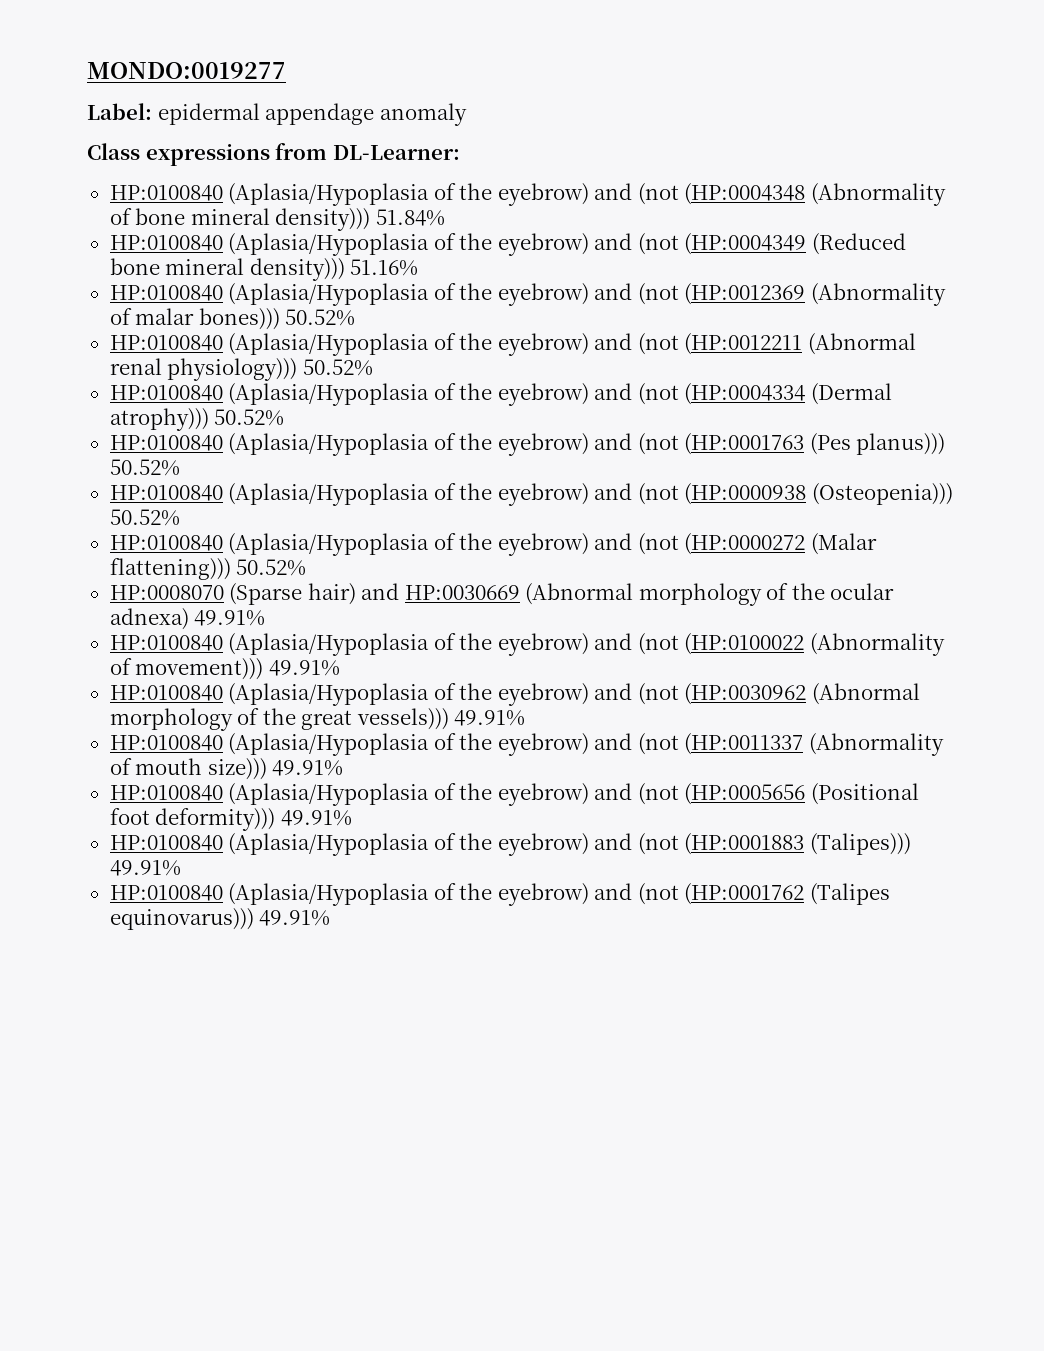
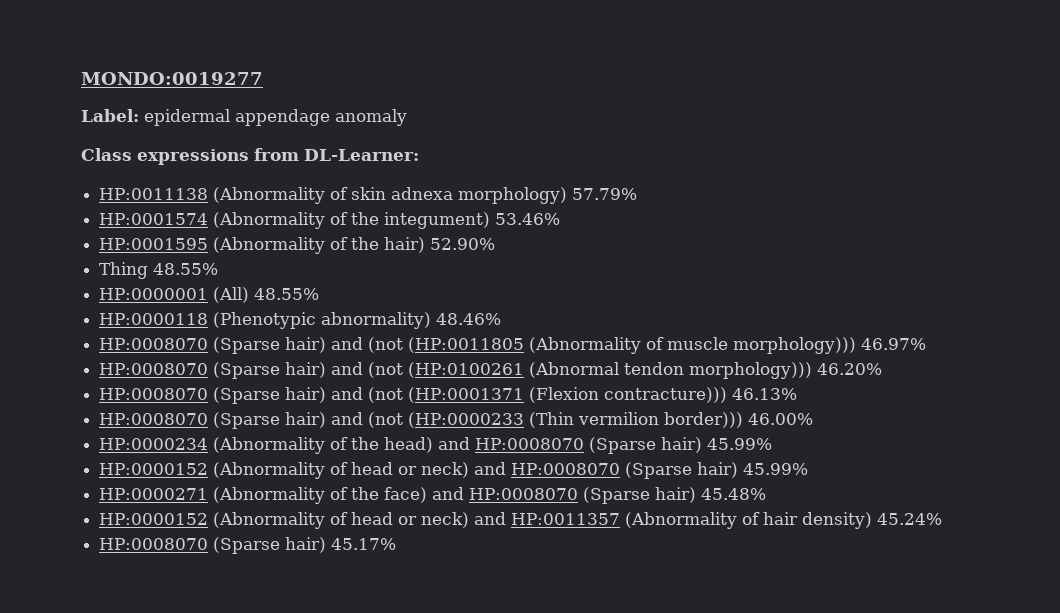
[109,183,946,206] [109,208,445,231] [109,233,906,256] [109,258,419,281] [109,283,946,306] [109,308,356,330] [109,333,916,356] [109,358,373,381] [109,383,892,406] [109,408,285,431] [109,433,946,456] [109,459,180,476] [109,483,953,506] [109,509,180,526] [109,533,877,556] [109,558,307,580] [109,583,895,606] [109,608,266,630] [109,633,945,656] [109,658,340,680] [109,683,920,706] [109,708,526,731] [109,733,944,756] [109,758,344,780] [109,783,919,806] [109,808,352,831] [109,833,911,856] [109,860,181,876] [109,883,890,906] [109,908,331,930] HP:0100840 (Aplasia/Hypoplasia of the eyebrow) and (not (HP:0004348 (Abnormality of bone mineral density))) 51.84% // HP:0100840 (Aplasia/Hypoplasia of the eyebrow) and (not (HP:0004349 (Reduced bone mineral density))) 51.16% // HP:0100840 (Aplasia/Hypoplasia of the eyebrow) and (not (HP:0012369 (Abnormality of malar bones))) 50.52% // HP:0100840 (Aplasia/Hypoplasia of the eyebrow) and (not (HP:0012211 (Abnormal renal physiology))) 50.52% // HP:0100840 (Aplasia/Hypoplasia of the eyebrow) and (not (HP:0004334 (Dermal atrophy))) 50.52% // HP:0100840 (Aplasia/Hypoplasia of the eyebrow) and (not (HP:0001763 (Pes planus))) 50.52% // HP:0100840 (Aplasia/Hypoplasia of the eyebrow) and (not (HP:0000938 (Osteopenia))) 50.52% // HP:0100840 (Aplasia/Hypoplasia of the eyebrow) and (not (HP:0000272 (Malar flattening))) 50.52% // HP:0008070 (Sparse hair) and HP:0030669 (Abnormal morphology of the ocular adnexa) 49.91% // HP:0100840 (Aplasia/Hypoplasia of the eyebrow) and (not (HP:0100022 (Abnormality of movement))) 49.91% // HP:0100840 (Aplasia/Hypoplasia of the eyebrow) and (not (HP:0030962 (Abnormal morphology of the great vessels))) 49.91% // HP:0100840 (Aplasia/Hypoplasia of the eyebrow) and (not (HP:0011337 (Abnormality of mouth size))) 49.91% // HP:0100840 (Aplasia/Hypoplasia of the eyebrow) and (not (HP:0005656 (Positional foot deformity))) 49.91% // HP:0100840 (Aplasia/Hypoplasia of the eyebrow) and (not (HP:0001883 (Talipes))) 49.91% // HP:0100840 (Aplasia/Hypoplasia of the eyebrow) and (not (HP:0001762 (Talipes equinovarus))) 49.91% -> [99,187,638,204] [99,212,561,229] [99,237,496,254] [99,262,219,279] [99,287,320,303] [99,312,502,329] [99,337,927,354] [99,362,883,379] [99,387,798,404] [99,412,814,429] [99,437,773,454] [99,462,809,479] [99,487,767,504] [99,512,943,529] [99,537,397,554] HP:0011138 (Abnormality of skin adnexa morphology) 57.79% // HP:0001574 (Abnormality of the integument) 53.46% // HP:0001595 (Abnormality of the hair) 52.90% // Thing 48.55% // HP:0000001 (All) 48.55% // HP:0000118 (Phenotypic abnormality) 48.46% // HP:0008070 (Sparse hair) and (not (HP:0011805 (Abnormality of muscle morphology))) 46.97% // HP:0008070 (Sparse hair) and (not (HP:0100261 (Abnormal tendon morphology))) 46.20% // HP:0008070 (Sparse hair) and (not (HP:0001371 (Flexion contracture))) 46.13% // HP:0008070 (Sparse hair) and (not (HP:0000233 (Thin vermilion border))) 46.00% // HP:0000234 (Abnormality of the head) and HP:0008070 (Sparse hair) 45.99% // HP:0000152 (Abnormality of head or neck) and HP:0008070 (Sparse hair) 45.99% // HP:0000271 (Abnormality of the face) and HP:0008070 (Sparse hair) 45.48% // HP:0000152 (Abnormality of head or neck) and HP:0011357 (Abnormality of hair density) 45.24% // HP:0008070 (Sparse hair) 45.17%

